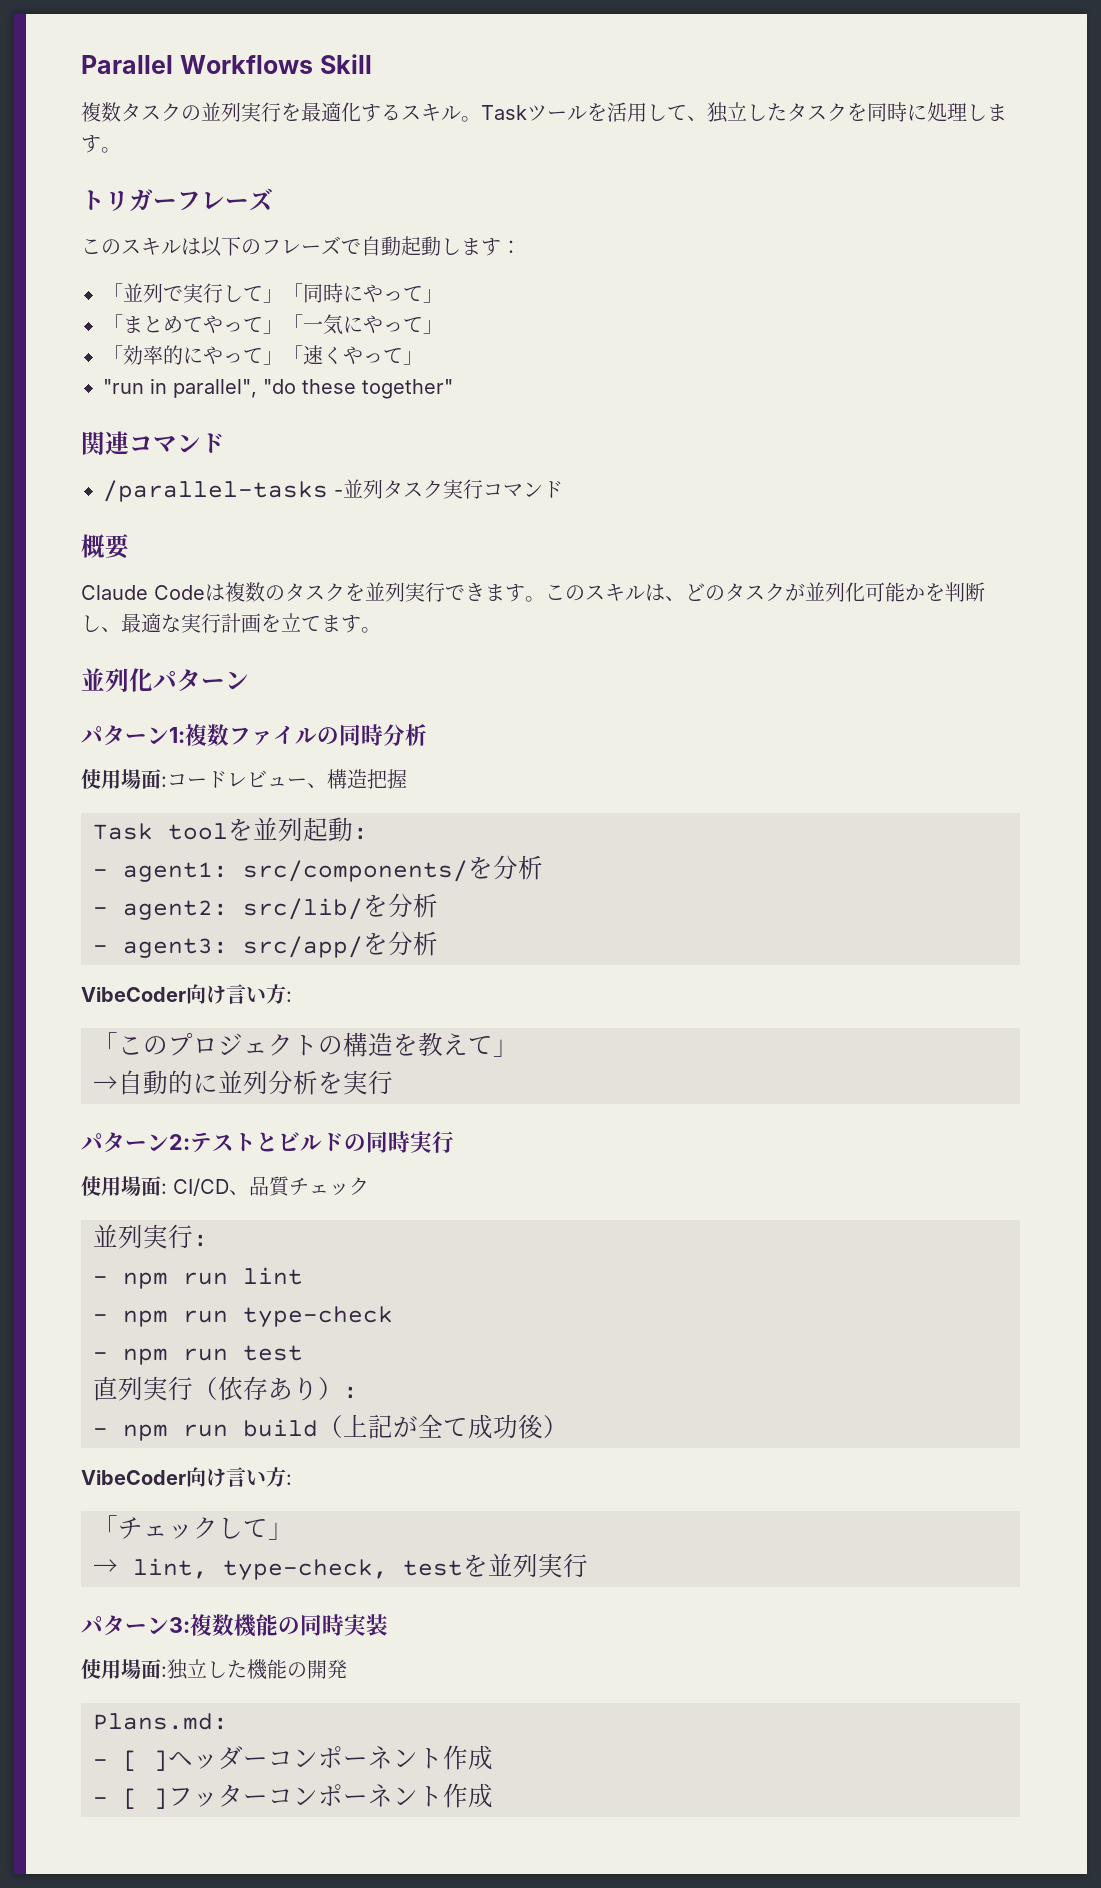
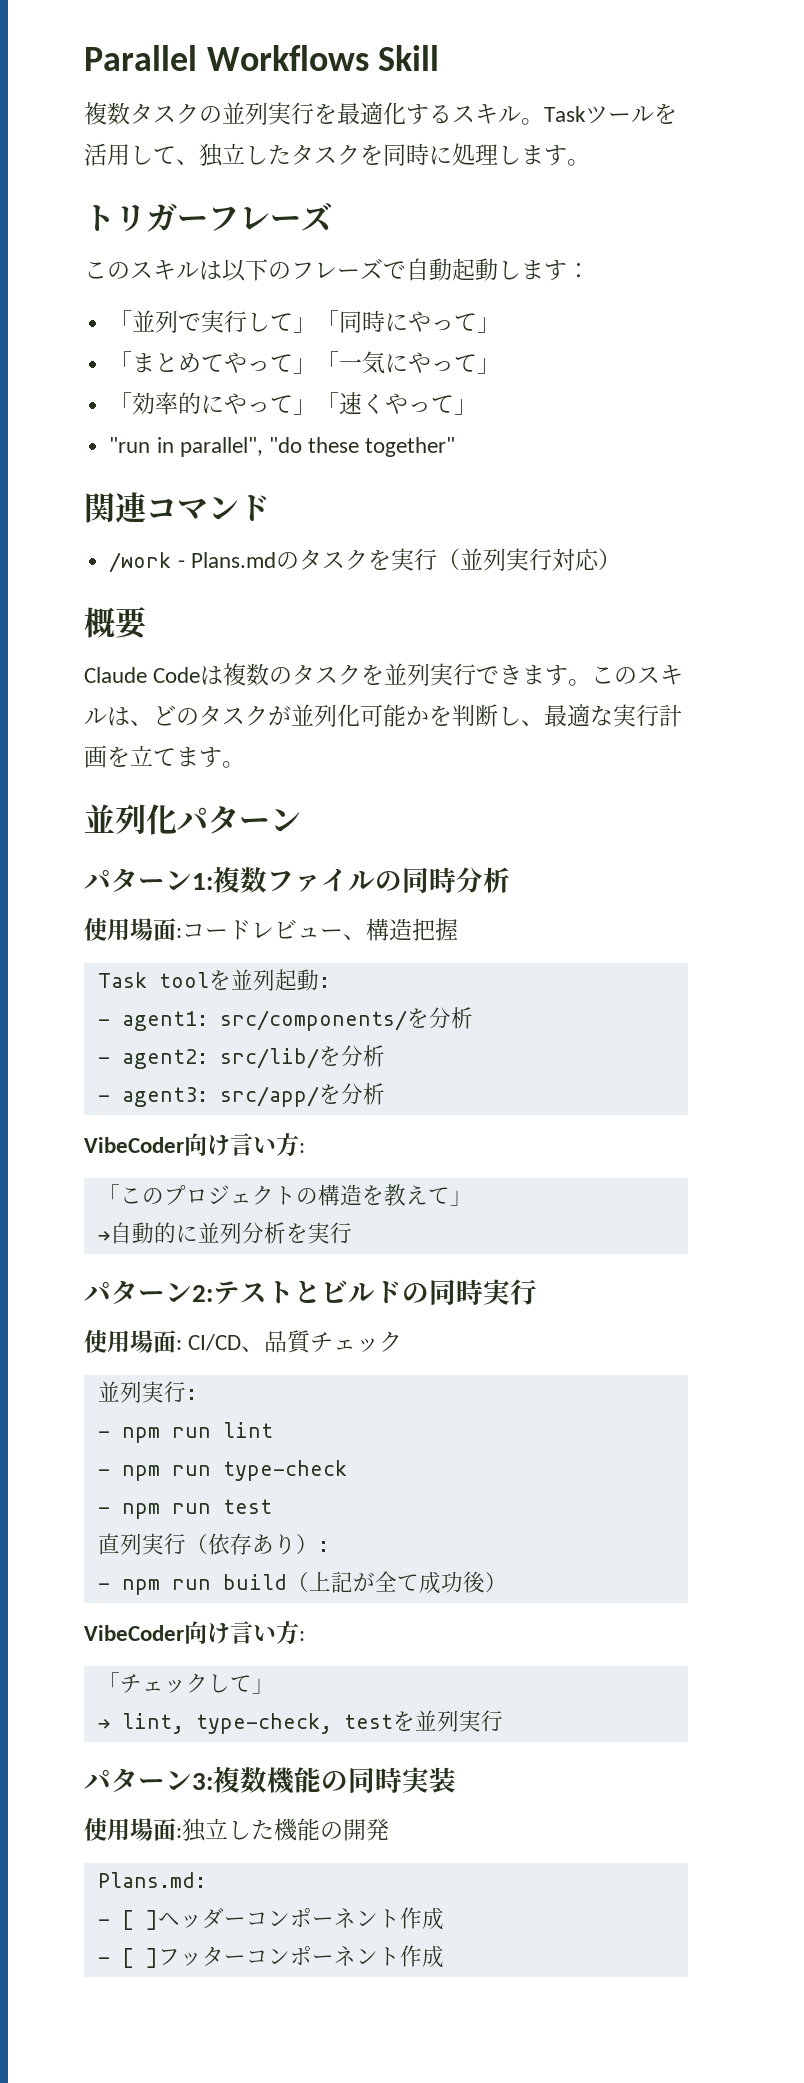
[103,479,563,502] /parallel-tasks -並列タスク実行コマンド -> [109,548,621,573] /work - Plans.mdのタスクを実行（並列実行対応）

